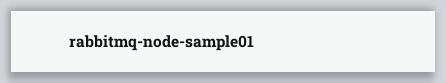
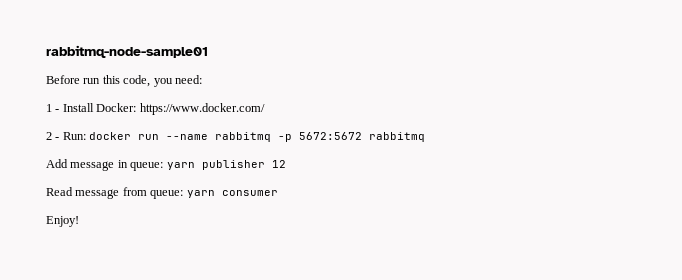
(254, 43) none -> [46,75,202,87] [46,103,265,115] [46,132,426,142] [46,159,286,171] [46,187,278,199] [46,216,79,227] // Before run this code, you need: // 1 - Install Docker: https://www.docker.com/ // 2 - Run: docker run --name rabbitmq -p 5672:5672 rabbitmq // Add message in queue: yarn publisher 12 // Read message from queue: yarn consumer // Enjoy!

